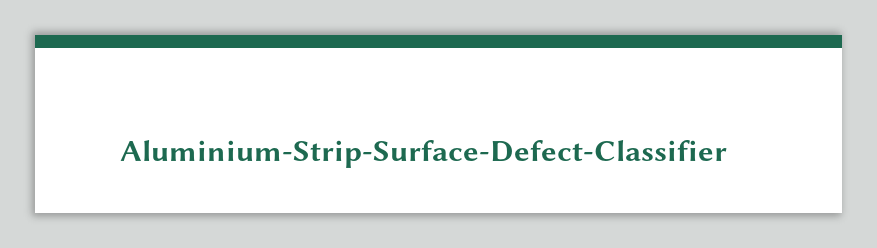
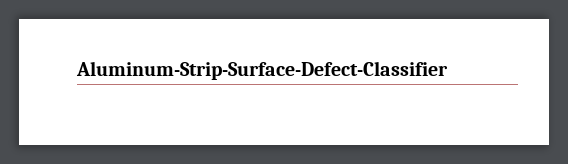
[120,140,727,168] Aluminium-Strip-Surface-Defect-Classifier -> [76,61,448,80] Aluminum-Strip-Surface-Defect-Classifier

